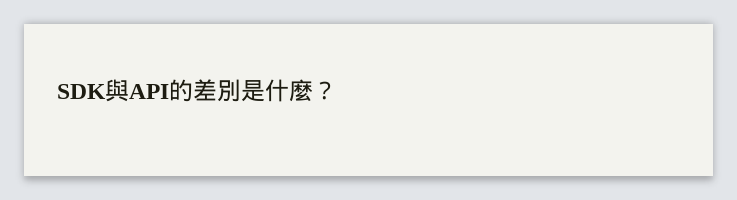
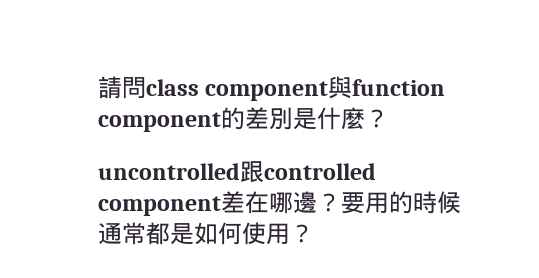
[57,79,313,102] SDK與API的差別是什麼 -> [98,76,446,101] [98,107,389,132] [98,161,376,183] [98,191,461,216] [98,222,290,245] 請問class component與function component的差別是什麼？ // uncontrolled跟controlled component差在哪邊？要用的時候通常都是如何使用

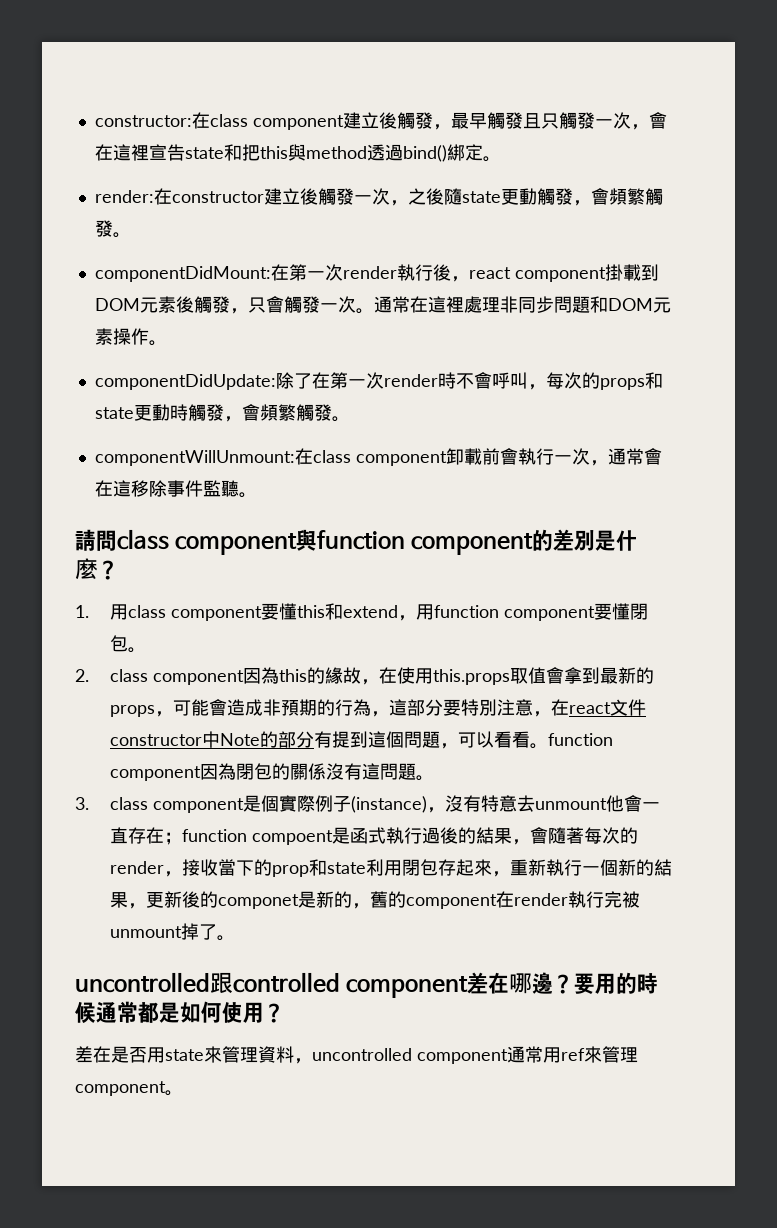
(98, 87) none -> [94,112,667,130] [94,144,501,162] [94,188,663,206] [94,220,131,238] [94,264,659,282] [94,296,671,314] [94,328,167,346] [94,372,663,390] [94,404,350,422] [94,448,662,466] [94,480,257,498] constructor:在class component建立後觸發，最早觸發且只觸發一次，會在這裡宣告state和把this與method透過bind()綁定。 // render:在constructor建立後觸發一次，之後隨state更動觸發，會頻繁觸發。 // componentDidMount:在第一次render執行後，react component掛載到DOM元素後觸發，只會觸發一次。通常在這裡處理非同步問題和DOM元素操作。 // componentDidUpdate:除了在第一次render時不會呼叫，每次的props和state更動時觸發，會頻繁觸發。 // componentWillUnmount:在class component卸載前會執行一次，通常會在這移除事件監聽。 //
(389, 118) none -> [75,603,649,621] [110,635,147,653] [75,667,655,685] [110,699,647,717] [110,731,614,749] [110,763,435,781] [75,795,661,813] [110,827,639,845] [110,859,673,877] [110,891,641,909] [110,923,236,941] // 1.用class component要懂this和extend，用function component要懂閉包。 // 2. class component因為this的緣故，在使用this.props取值會拿到最新的props，可能會造成非預期的行為，這部分要特別注意，在react文件constructor中Note的部分有提到這個問題，可以看看。function component因為閉包的關係沒有這問題。 // 3. class component是個實際例子(instance)，沒有特意去unmount他會一直存在；function compoent是函式執行過後的結果，會隨著每次的render，接收當下的prop和state利用閉包存起來，重新執行一個新的結果，更新後的componet是新的，舊的component在render執行完被unmount掉了。
(314, 233) none -> [75,1046,638,1064] [75,1081,183,1096] // 差在是否用state來管理資料，uncontrolled component通常用ref來管理component。

